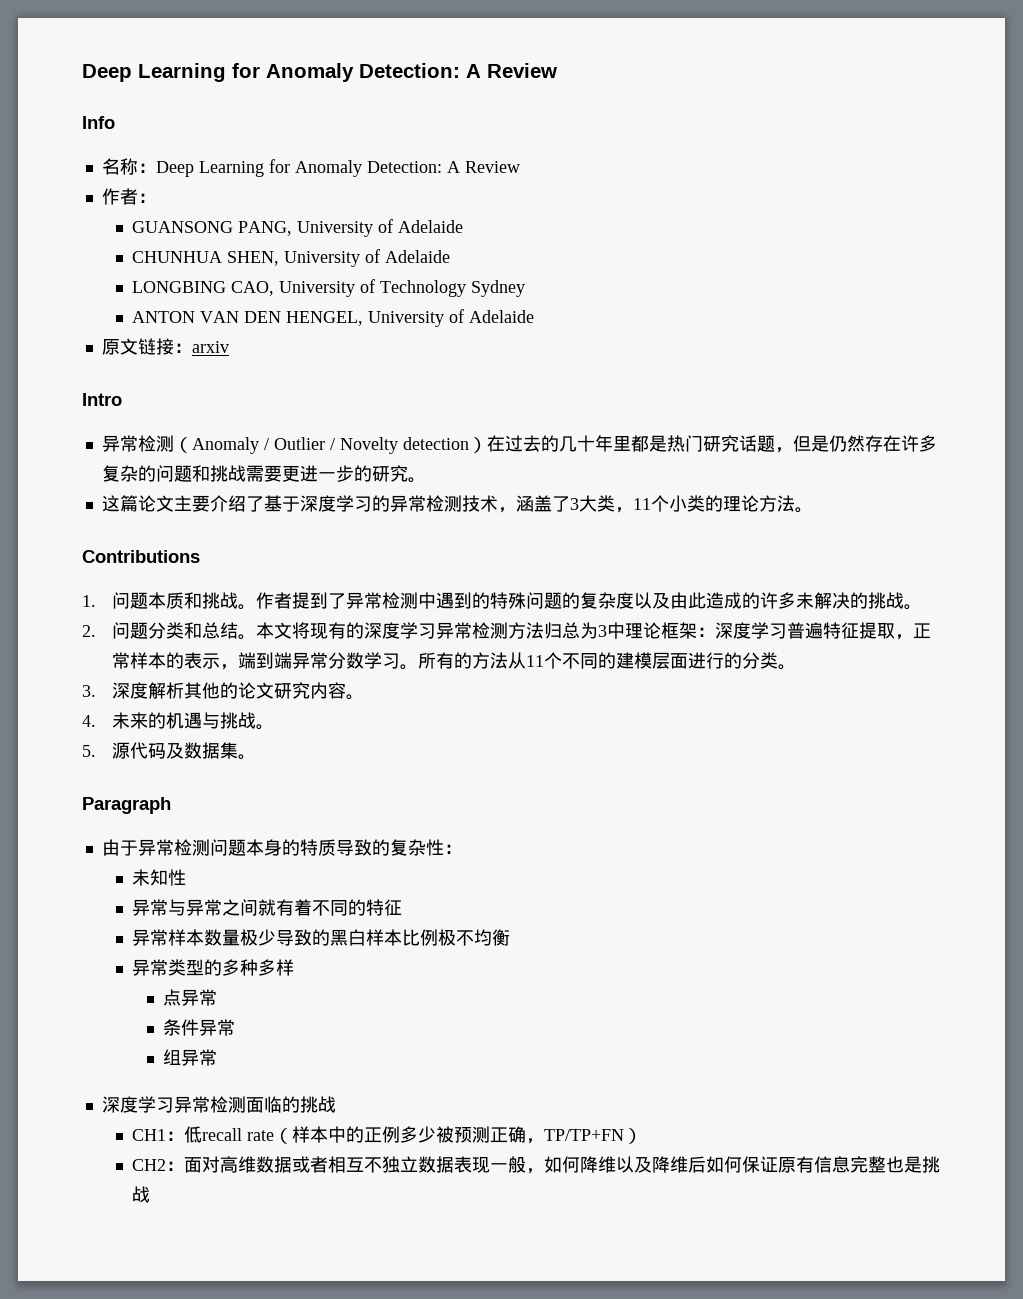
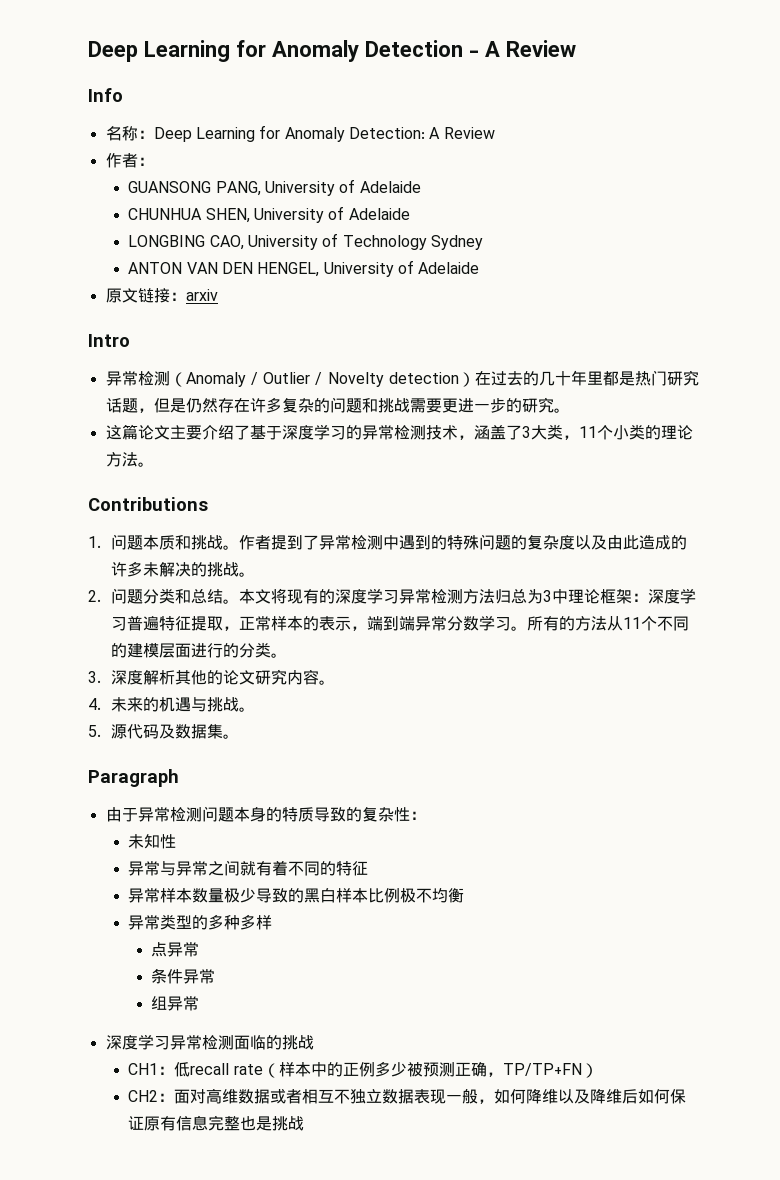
[82,63,460,82] Deep Learning for Anomaly Detection: -> [88,40,479,62] Deep Learning for Anomaly Detection -

